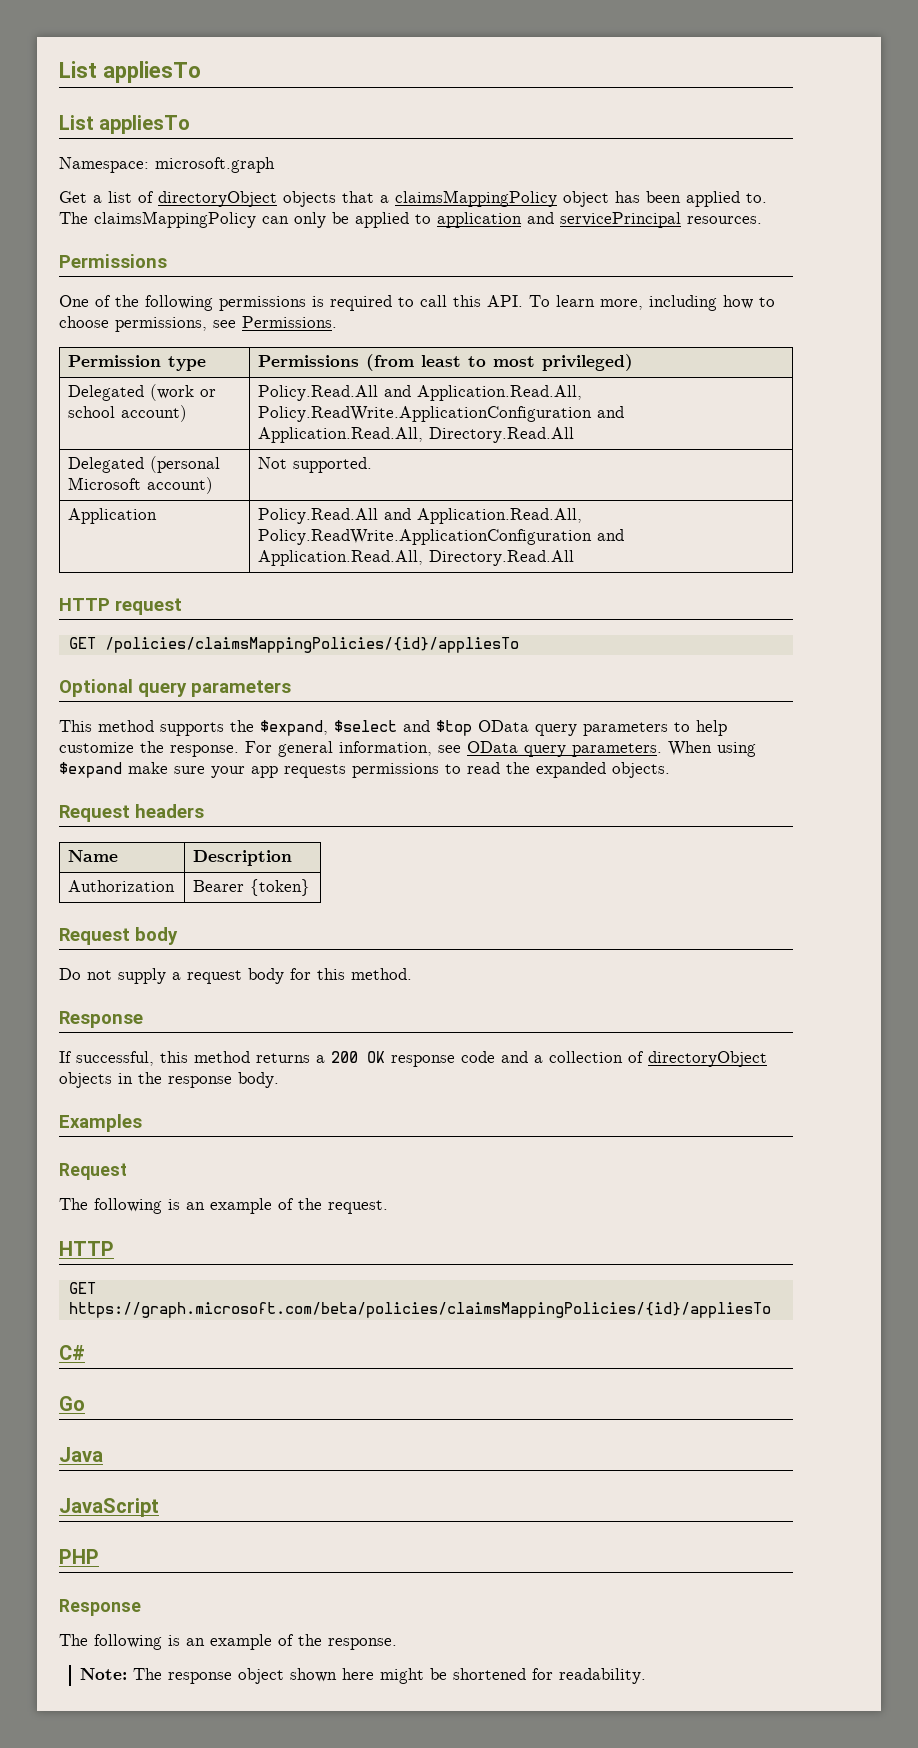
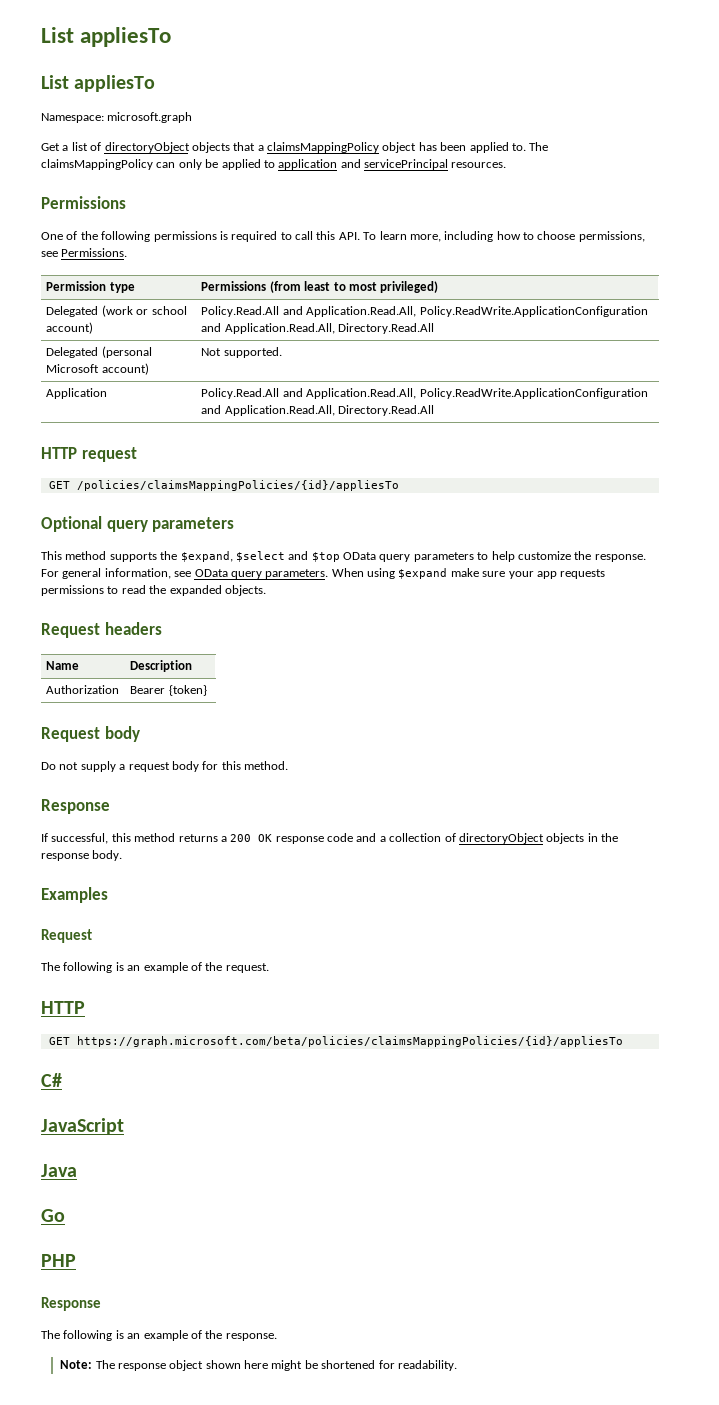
[59,1396,85,1411] Go -> [41,1118,124,1135] JavaScript
[59,1498,159,1517] JavaScript -> [41,1209,65,1222] Go

